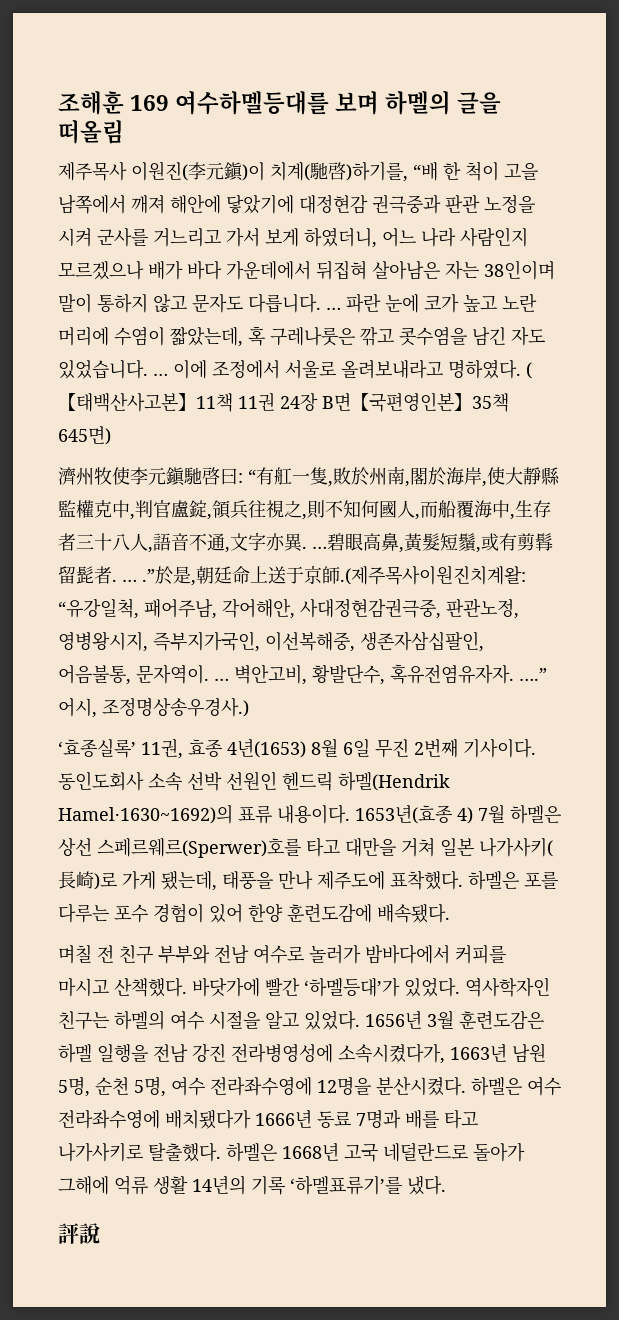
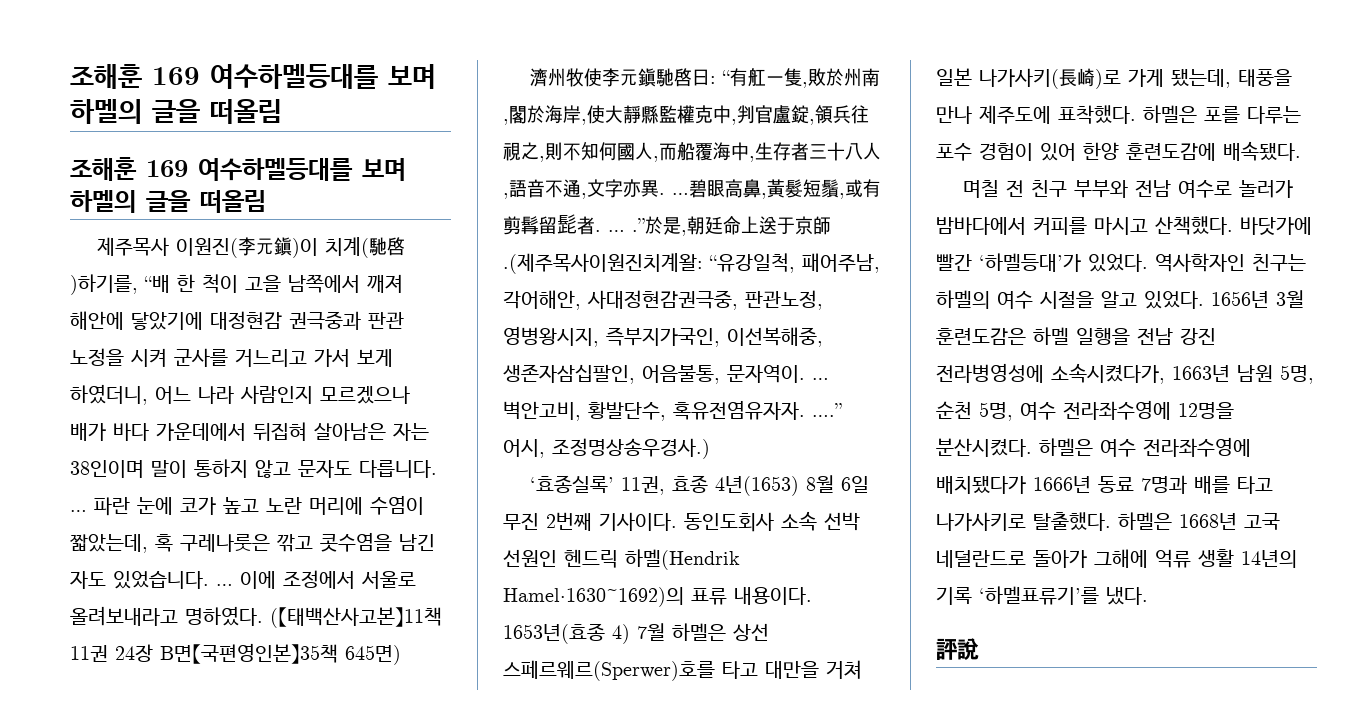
[58,91,502,115] [58,120,124,144] 조해훈 169 여수하멜등대를 보며 하멜의 글을 떠올림 -> [70,64,436,89] [70,99,282,124] [70,157,406,181] [70,190,266,213] 조해훈 169 여수하멜등대를 보며 하멜의 글을 떠올림 // 조해훈 169 여수하멜등대를 보며 하멜의 글을 떠올림

